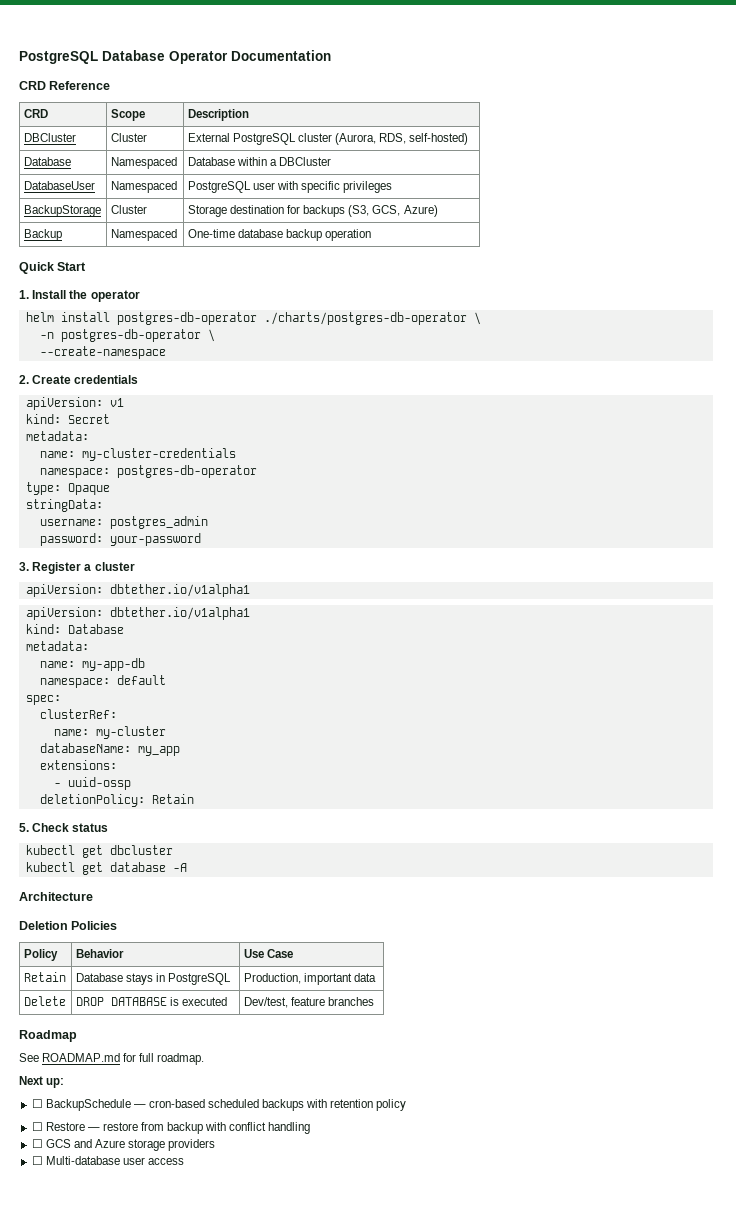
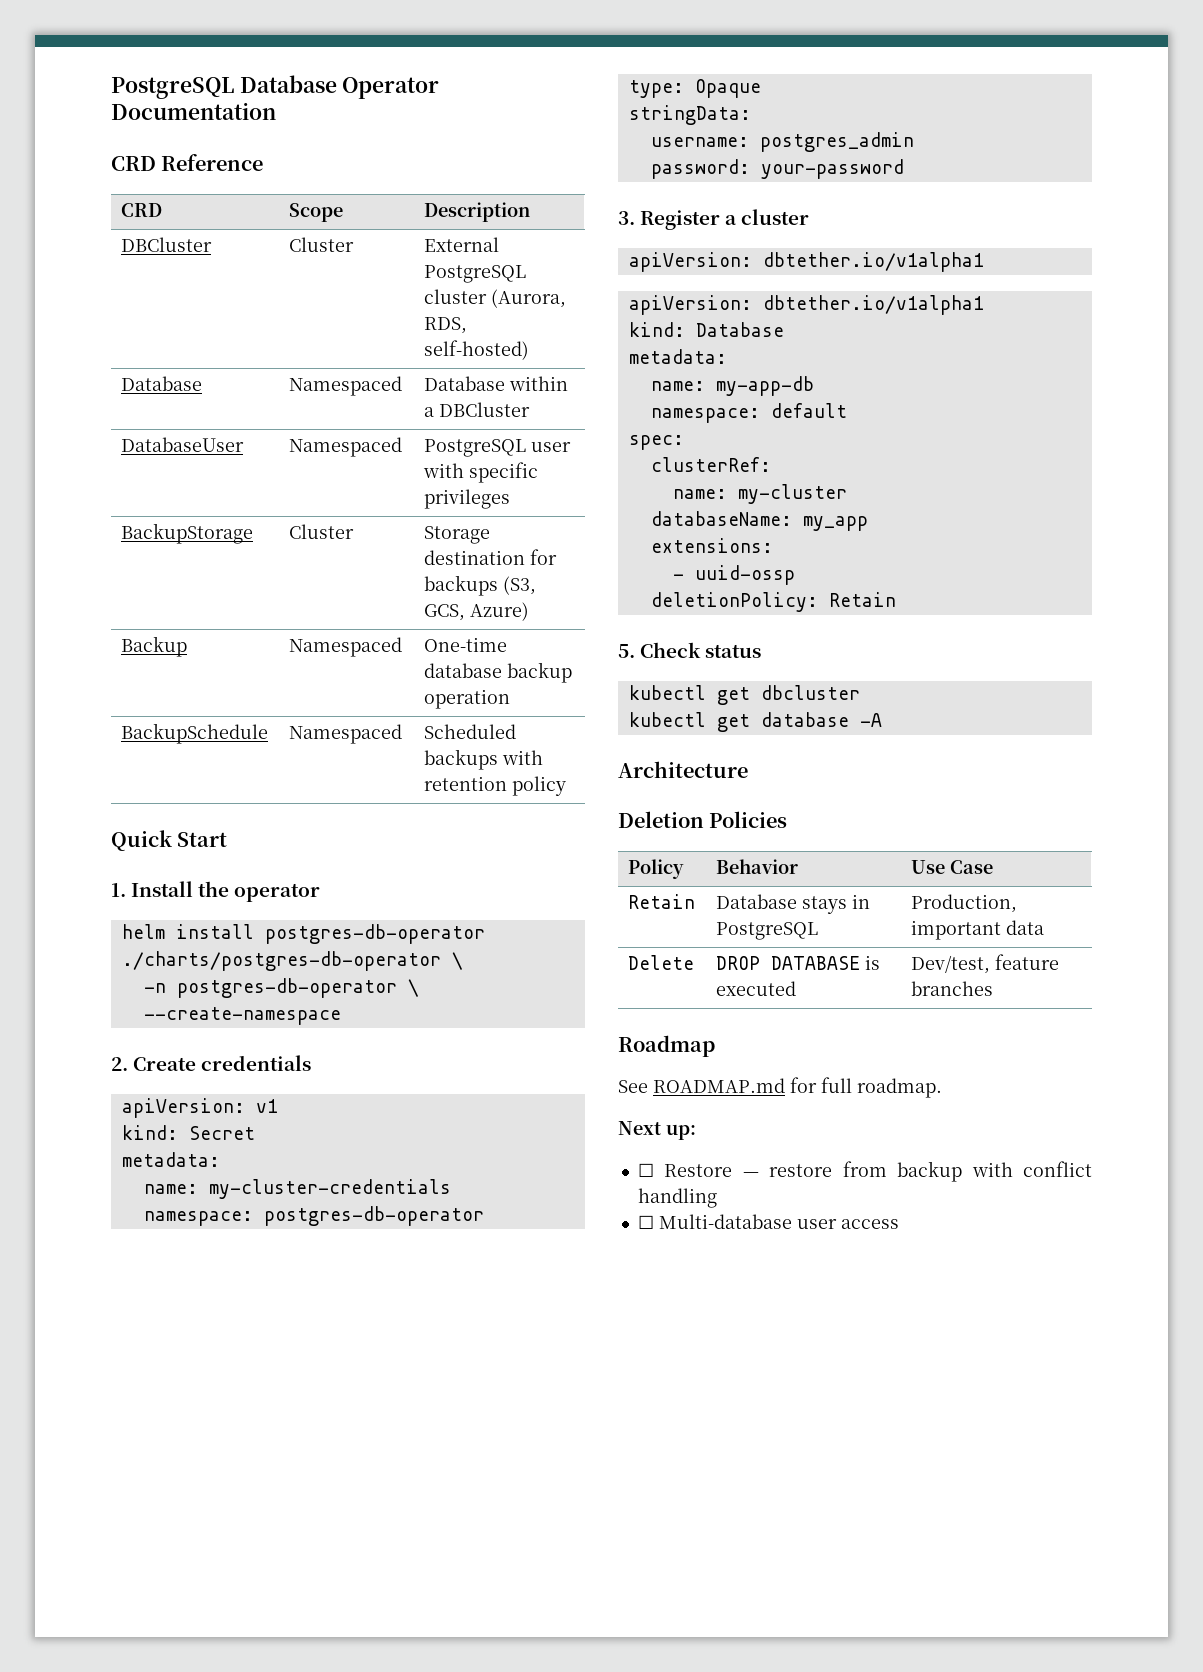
(372, 235) none -> [121,723,269,744] [289,724,403,744] [424,724,517,739] [424,749,544,770] [424,776,567,796] // BackupSchedule | Namespaced | Scheduled backups with retention policy
[31,1099,407,1111] // ☐ BackupSchedule — cron-based scheduled backups with retention policy -> (696, 1132) none
[31,1139,216,1151] // ☐ GCS and Azure storage providers -> (717, 1198) none

